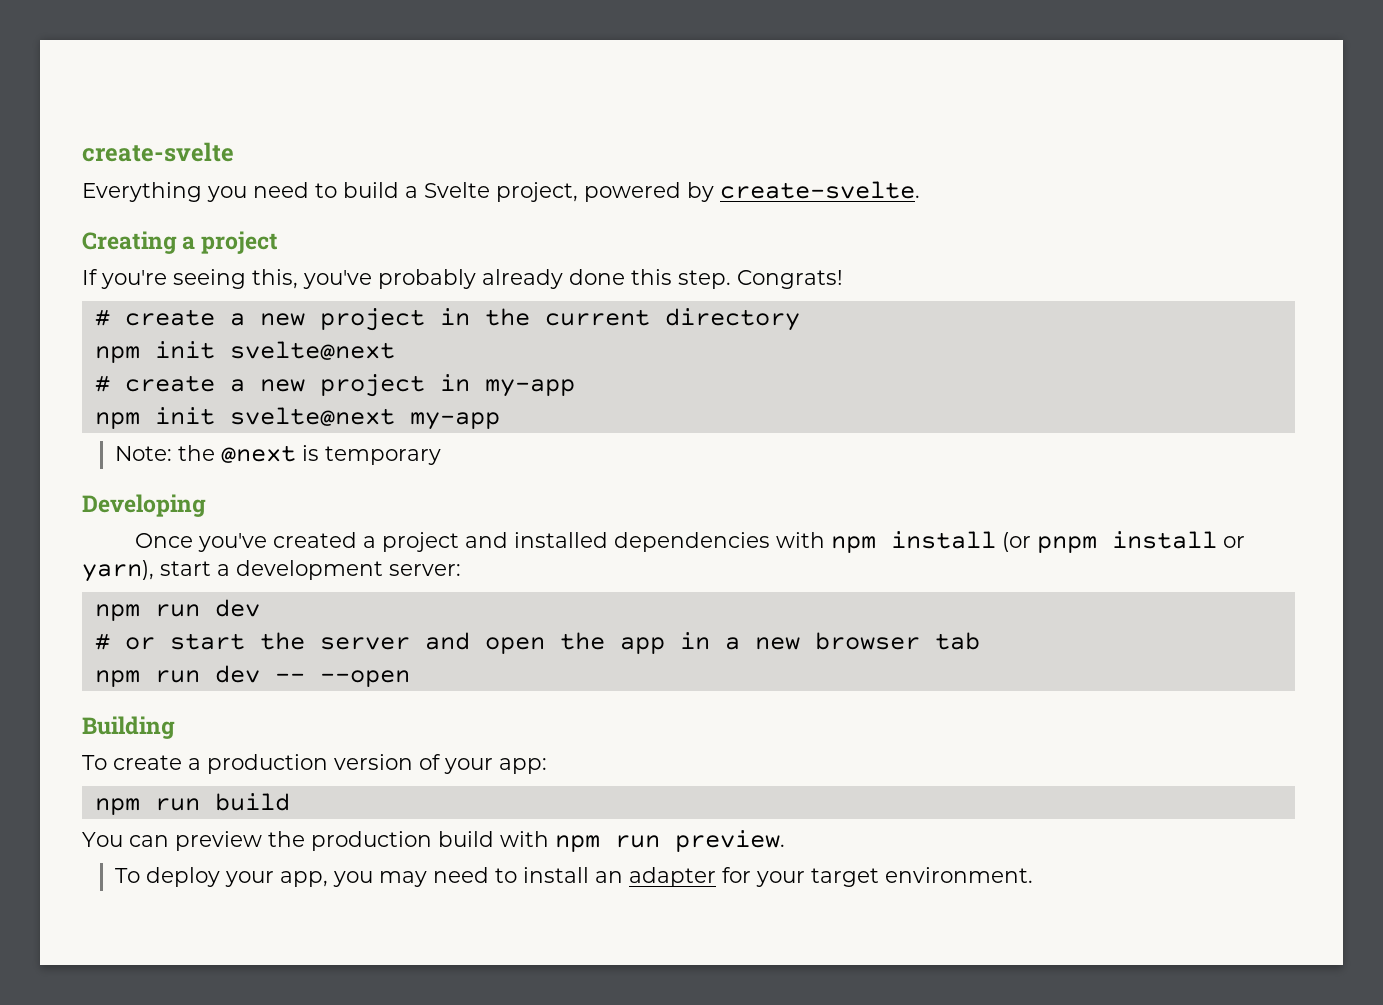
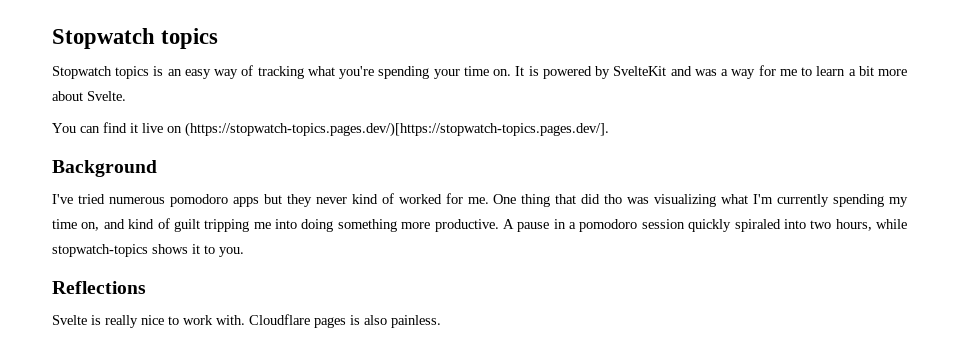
[82,142,234,162] [82,181,920,202] [82,231,279,254] [82,269,843,289] [94,308,800,331] [94,341,395,363] [94,374,575,397] [94,407,500,430] [115,445,442,465] [82,494,206,517] [135,531,1246,553] [82,560,461,582] [94,599,260,621] [94,632,980,654] [94,665,410,687] [82,716,175,739] [82,754,547,774] [94,793,290,815] [82,830,785,852] [115,867,1034,887] create-svelte // Everything you need to build a Svelte project, powered by create-svelte. // Creating a project // If you're seeing this, you've probably already done this step. Congrats! // # create a new project in the current directory // npm init svelte@next // # create a new project in my-app // npm init svelte@next my-app // Note: the @next is temporary // Developing // Once you've created a project and installed dependencies with npm install (or pnpm install or yarn), start a development server: // npm run dev // # or start the server and open the app in a new browser tab // npm run dev -- --open // Building // To create a production version of your app: // npm run build // You can preview the production build with npm run preview. // To deploy your app, you may need to install an adapter for your target environment. -> [52,28,219,49] [52,65,908,79] [52,91,126,101] [52,122,609,137] [52,160,157,177] [52,193,909,207] [52,218,907,232] [52,244,244,257] [52,281,146,294] [52,314,441,328] Stopwatch topics // Stopwatch topics is an easy way of tracking what you're spending your time on. It is powered by SvelteKit and was a way for me to learn a bit more about Svelte. // You can find it live on (https://stopwatch-topics.pages.dev/)[https://stopwatch-topics.pages.dev/]. // Background // I've tried numerous pomodoro apps but they never kind of worked for me. One thing that did tho was visualizing what I'm currently spending my time on, and kind of guilt tripping me into doing something more productive. A pause in a pomodoro session quickly spiraled into two hours, while stopwatch-topics shows it to you. // Reflections // Svelte is really nice to work with. Cloudflare pages is also painless.

